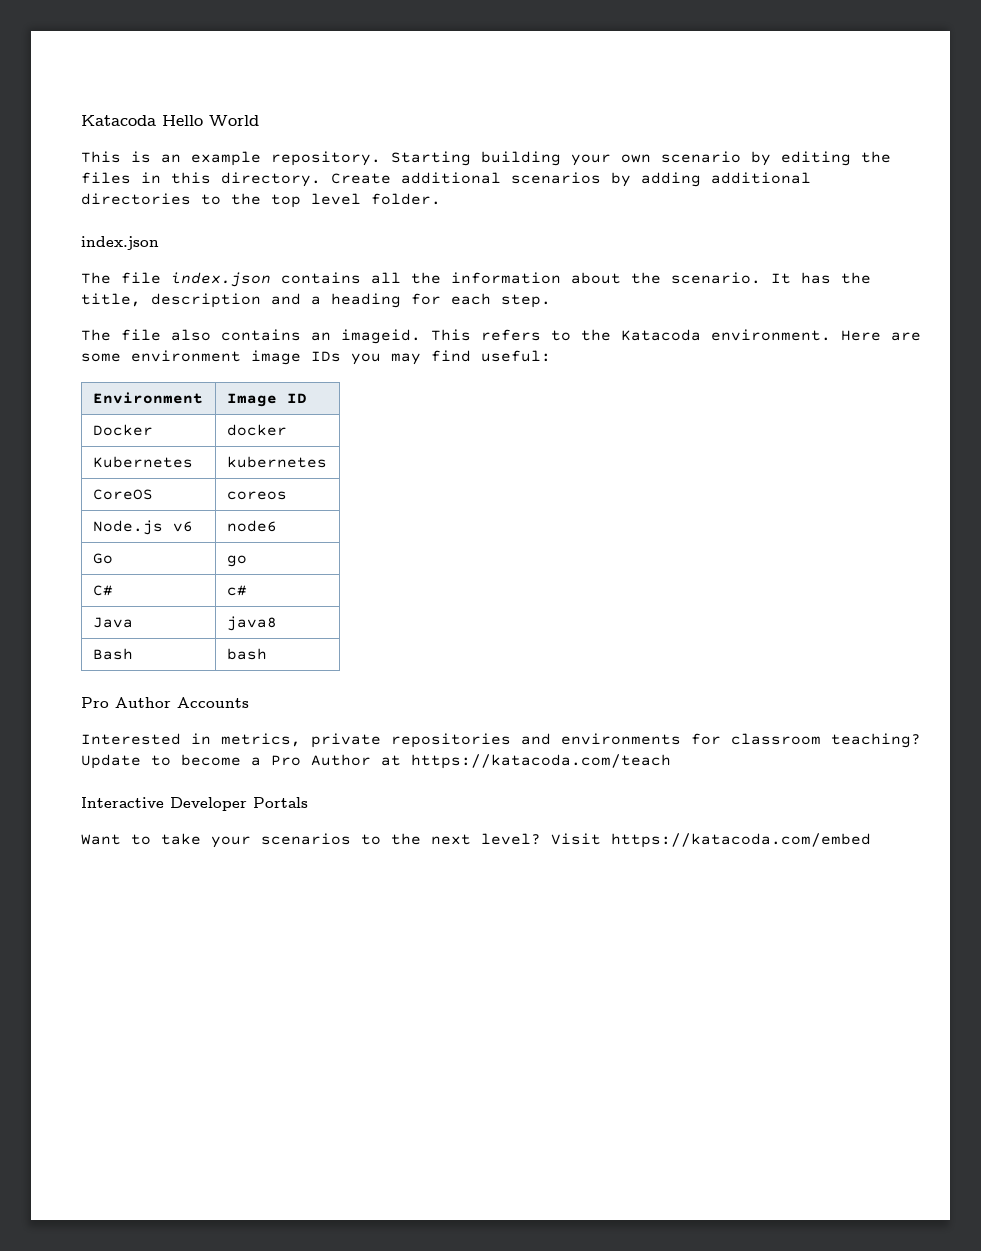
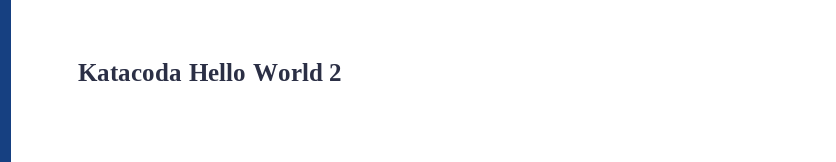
[81,151,891,166] [81,172,811,187] [81,193,441,208] [81,236,159,250] [81,272,871,287] [81,293,551,308] [81,329,921,344] [81,350,551,365] [92,392,203,404] [226,393,307,407] [92,424,153,436] [226,424,287,436] [92,456,193,468] [226,456,327,468] [92,489,153,500] [226,491,287,500] [92,520,193,535] [226,520,277,532] [92,553,113,564] [226,555,247,567] [92,585,113,596] [226,585,247,596] [92,617,133,628] [226,616,277,631] [92,648,133,660] [226,648,267,660] [81,697,249,708] [81,733,921,748] [81,754,671,769] [81,797,308,811] [81,833,871,848] // This is an example repository. Starting building your own scenario by editing the files in this directory. Create additional scenarios by adding additional directories to the top level folder. // index.json // The file index.json contains all the information about the scenario. It has the title, description and a heading for each step. // The file also contains an imageid. This refers to the Katacoda environment. Here are some environment image IDs you may find useful: // Environment | Image ID // Docker | docker // Kubernetes | kubernetes // CoreOS | coreos // Node.js v6 | node6 // Go | go // C# | c# // Java | java8 // Bash | bash // Pro Author Accounts // Interested in metrics, private repositories and environments for classroom teaching? Update to become a Pro Author at https://katacoda.com/teach // Interactive Developer Portals // Want to take your scenarios to the next level? Visit https://katacoda.com/embed -> [329,64,343,81] 2

